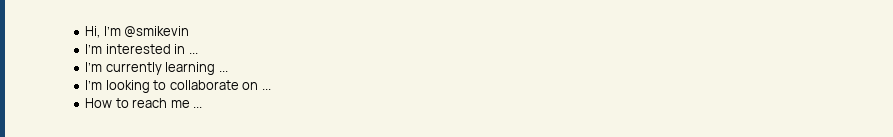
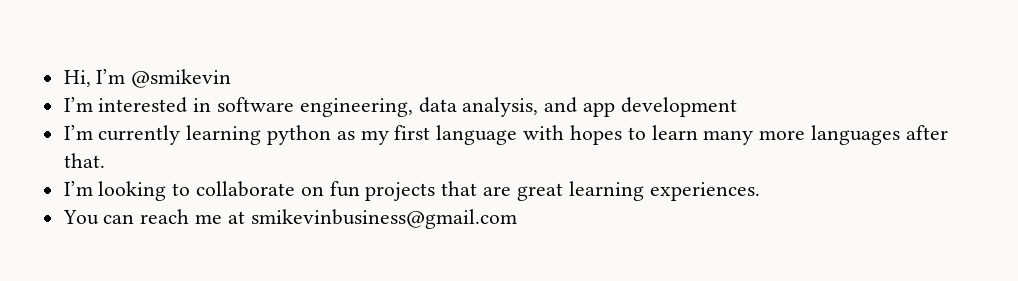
[188,52,198,54] [85,62,228,75] ... // I’m currently learning ... -> [217,97,737,117] [63,125,948,145] [63,153,105,168] software engineering, data analysis, and app development // I’m currently learning python as my first language with hopes to learn many more languages after that.
[261,88,271,90] [85,98,203,108] ... // How to reach me ... -> [329,181,760,201] [62,209,517,229] fun projects that are great learning experiences. // You can reach me at smikevinbusiness@gmail.com

